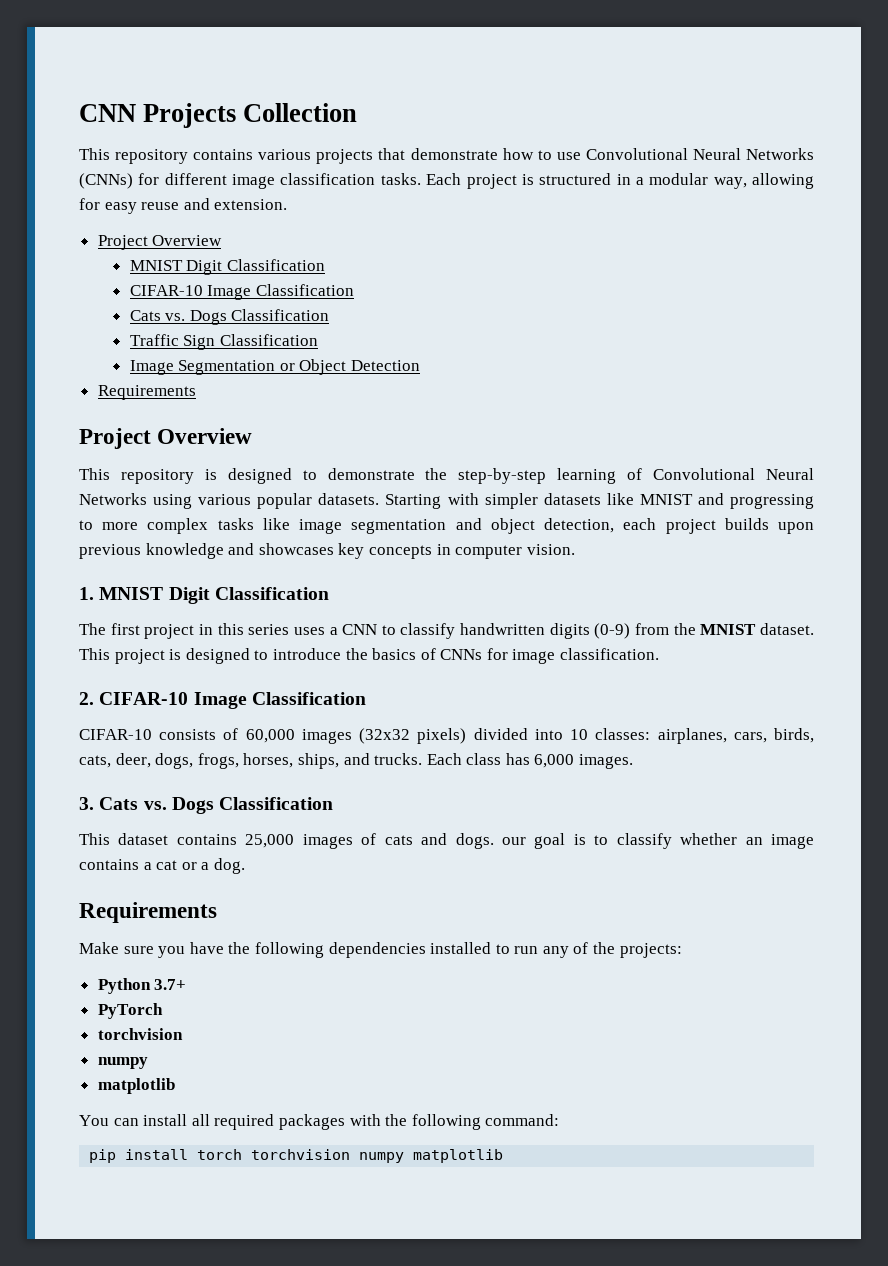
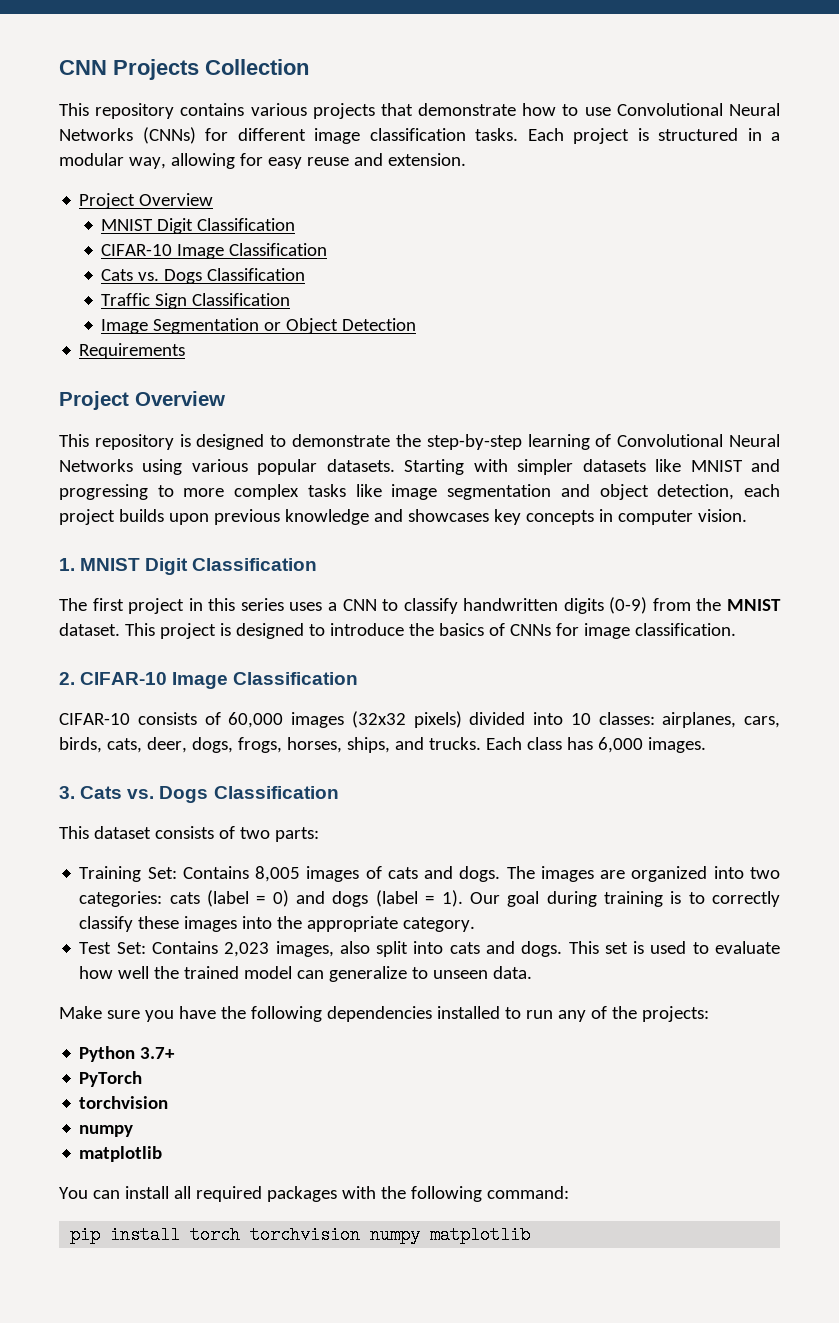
[176,834,295,848] contains 25,000 -> [154,826,319,842] [79,866,301,882] consists of two parts: // Training Set: Contains 8,005
[501,833,814,849] [79,858,245,874] [79,902,217,923] our goal is to classify whether an image contains a cat or a dog. // Requirements -> [506,866,780,882] [79,890,780,907] [79,916,476,932] [79,941,780,957] [79,966,533,982] The images are organized into two categories: cats (label = 0) and dogs (label = 1). Our goal during training is to correctly classify these images into the appropriate category. // Test Set: Contains 2,023 images, also split into cats and dogs. This set is used to evaluate how well the trained model can generalize to unseen data.

